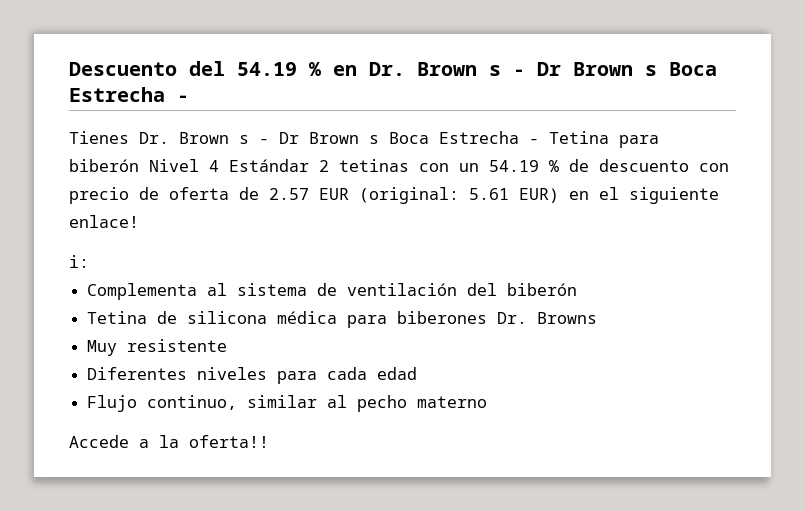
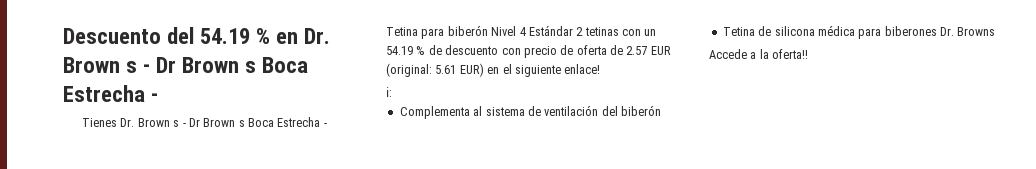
[87,339,228,356] [87,367,418,384] [87,395,488,412] // Muy resistente // Diferentes niveles para cada edad // Flujo continuo, similar al pecho materno -> (996, 31) none

